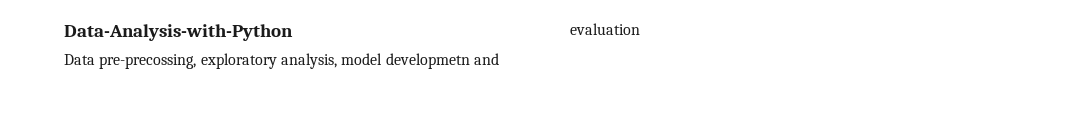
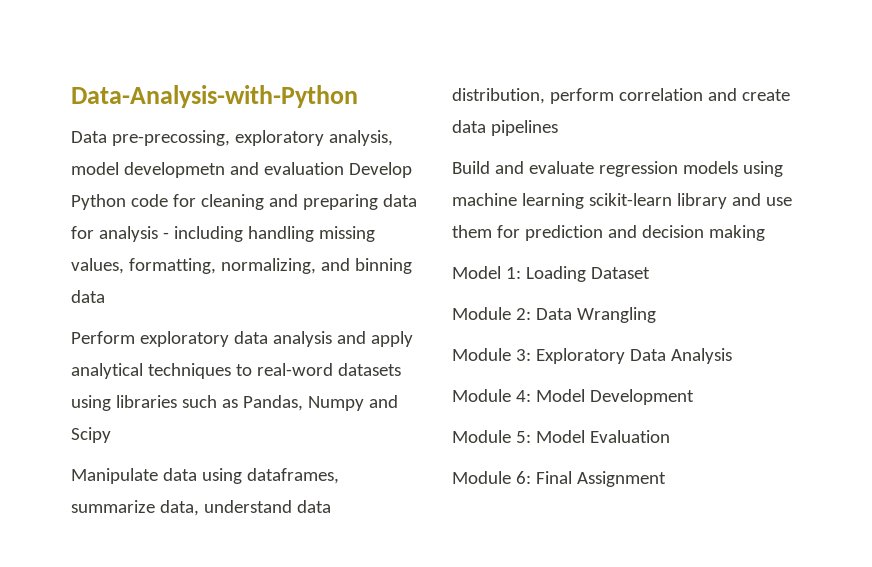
(640, 29) none -> [348,162,412,178] [71,194,417,210] [71,226,375,242] [71,258,412,274] [71,290,105,303] [71,331,413,347] [71,363,401,379] [71,395,398,411] [71,427,111,443] [71,468,339,484] [71,500,331,516] [452,88,790,104] [452,120,558,136] [452,161,783,177] [452,193,792,209] [452,225,765,241] [452,266,650,282] [452,307,656,323] [452,348,732,364] [452,389,694,405] [452,430,670,443] [452,471,666,487] Develop Python code for cleaning and preparing data for analysis - including handling missing values, formatting, normalizing, and binning data // Perform exploratory data analysis and apply analytical techniques to real-word datasets using libraries such as Pandas, Numpy and Scipy // Manipulate data using dataframes, summarize data, understand data distribution, perform correlation and create data pipelines // Build and evaluate regression models using machine learning scikit-learn library and use them for prediction and decision making // Model 1: Loading Dataset // Module 2: Data Wrangling // Module 3: Exploratory Data Analysis // Module 4: Model Development // Module 5: Model Evaluation // Module 6: Final Assignment

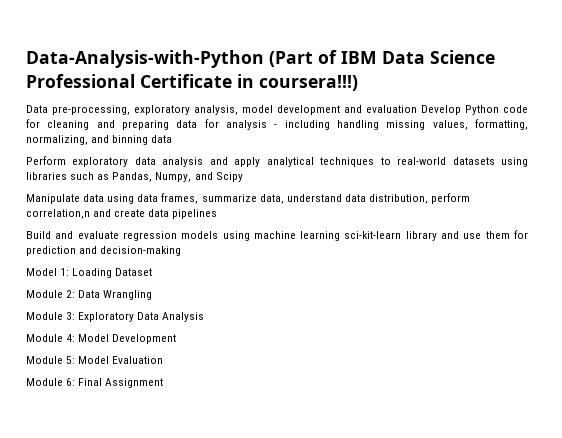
[71,130,230,146] // Data pre-precossing, -> [269,50,495,67] [26,74,358,91] [26,105,130,115] (Part of IBM Data Science Professional Certificate in coursera!!!) // Data pre-processing,
[123,162,225,178] developmetn -> [277,105,340,115] development
[256,363,333,376] real-word -> [397,157,447,165] real-world
[307,396,364,411] Numpy -> [155,172,192,182] Numpy,
[246,468,339,484] dataframes, -> [137,193,199,204] data frames,
[618,88,703,101] correlation -> [26,209,90,219] correlation,n
[588,193,672,206] scikit-learn -> [344,231,402,239] sci-kit-learn
[641,225,765,241] decision making -> [100,246,182,256] decision-making

